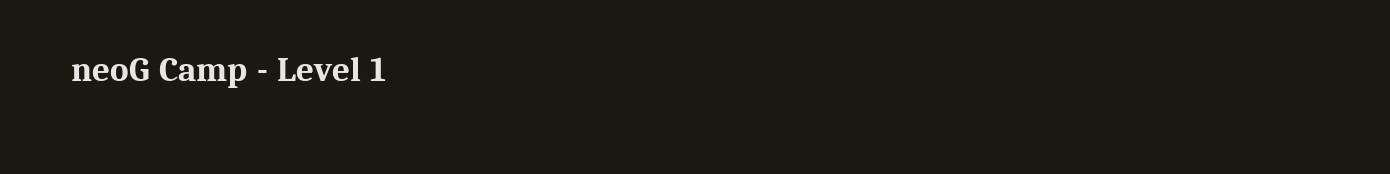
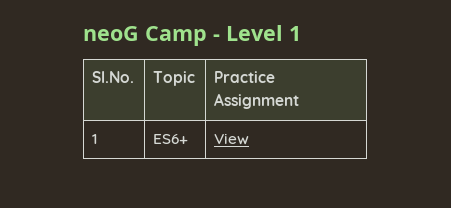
(387, 69) none -> [92,71,135,83] [153,71,196,86] [214,71,276,83] [214,93,300,109] [92,134,98,144] [153,134,189,144] [214,133,250,145] // Sl.No. | Topic | Practice Assignment // 1 | ES6+ | View

